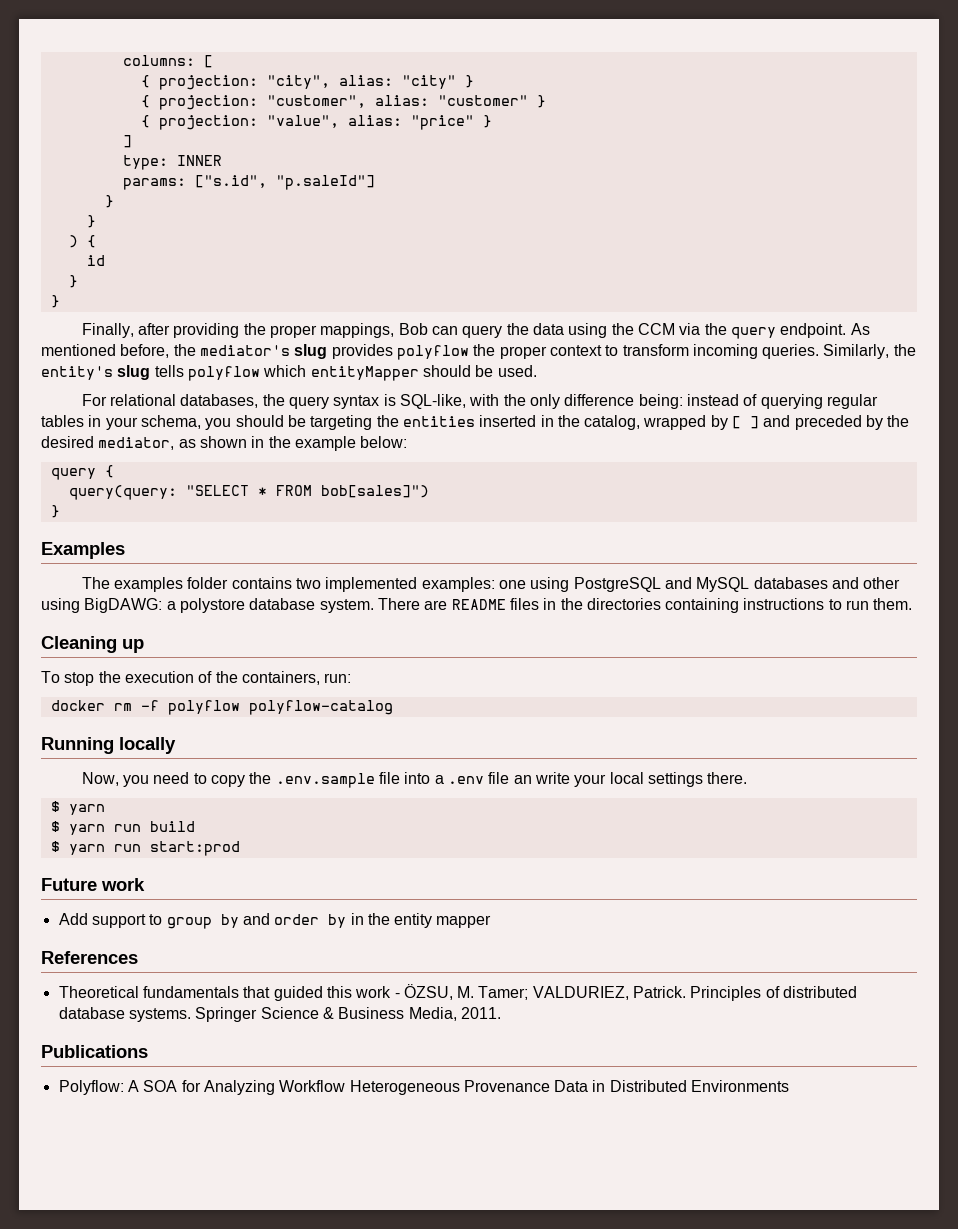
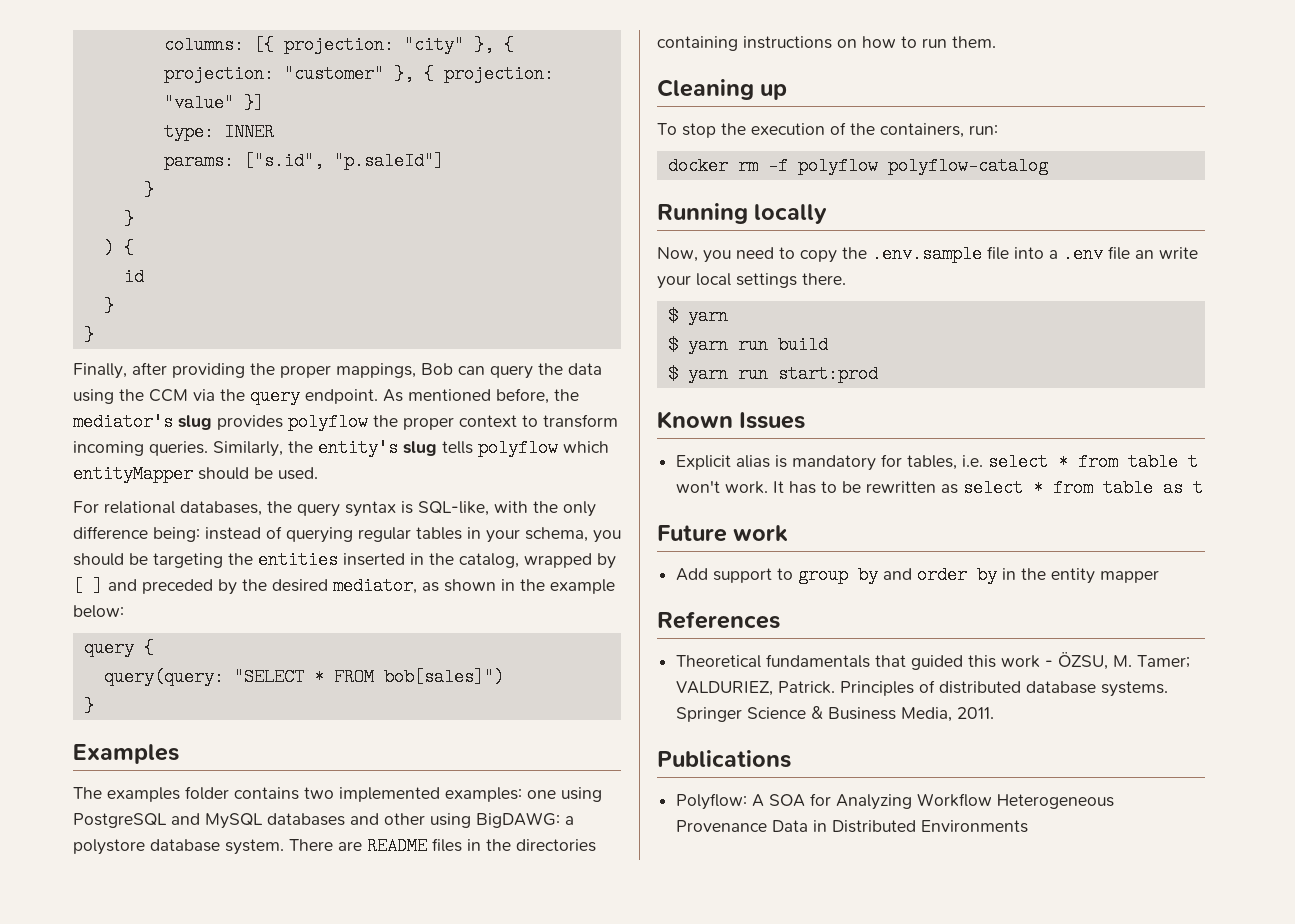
[203,55,213,68] [140,75,474,90] [140,95,546,110] [140,115,492,130] [122,135,132,148] [ // { projection: "city", alias: "city" } // { projection: "customer", alias: "customer" } // { projection: "value", alias: "price" } // ] -> [253,36,514,54] [163,65,554,83] [163,94,264,112] [{ projection: "city" }, { projection: "customer" }, { projection: "value" }]
(825, 604) none -> [837,36,896,48] on how
(240, 848) none -> [657,411,806,429] [676,453,1199,471] [676,479,1204,497] // Known Issues // Explicit alias is mandatory for tables, i.e. select * from table t won't work. It has to be rewritten as select * from table as t

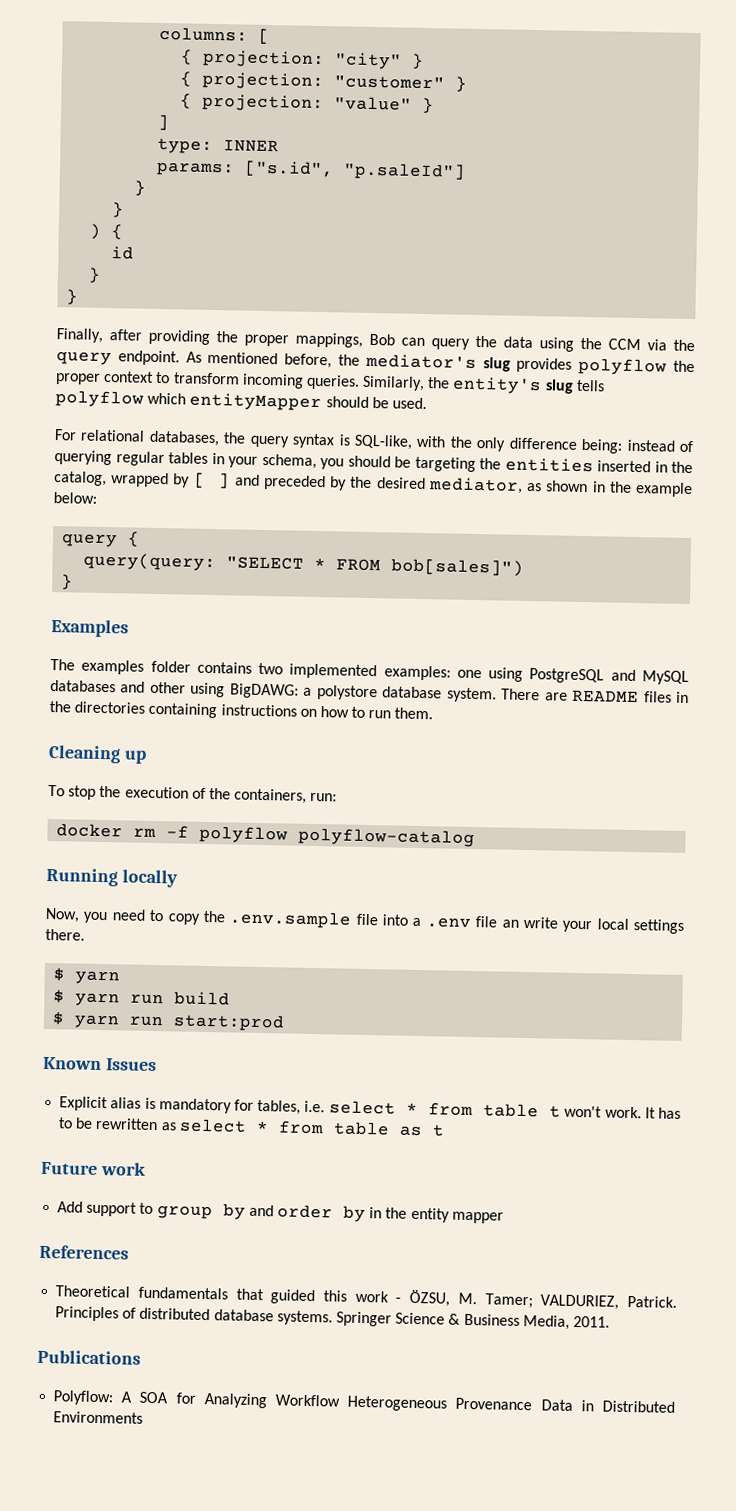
[253,36,274,54] [{ -> [258,28,271,45] [180,49,194,65] [ // {
[473,36,494,54] }, -> [411,53,425,69] } //
[393,65,414,83] }, -> [455,76,468,92] } //
[243,94,264,112] }] -> [422,97,435,114] [157,114,171,131] } // ]

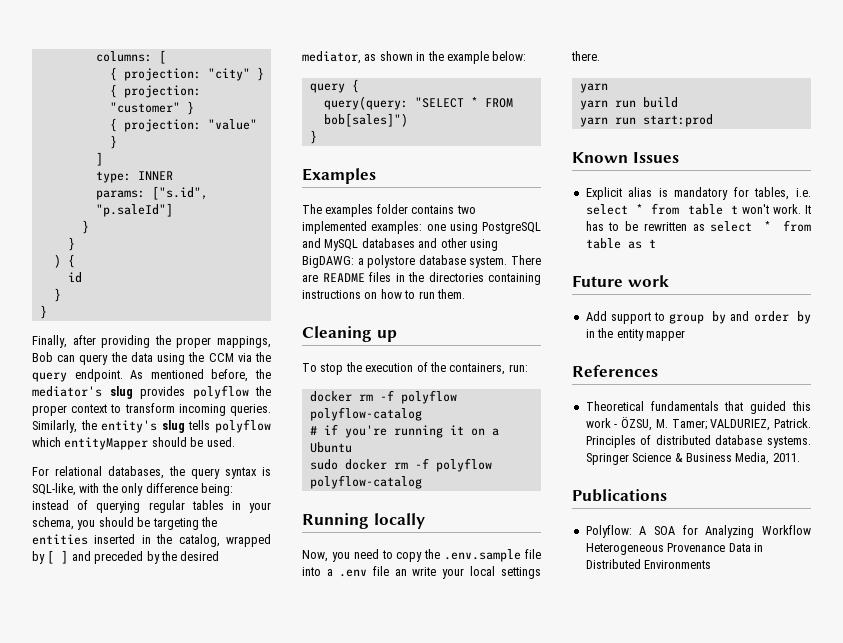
(476, 837) none -> [309,424,499,438] [309,442,352,453] [309,458,492,472] [309,475,422,489] // # if you're running it on a Ubuntu // sudo docker rm -f polyflow polyflow-catalog
[53,967,66,982] $ -> (600, 56) none
[53,989,66,1004] $ -> (608, 88) none
[52,1011,66,1026] $ -> (678, 102) none

